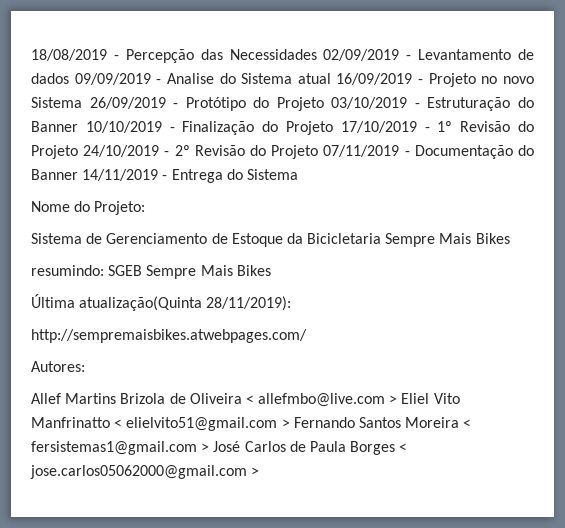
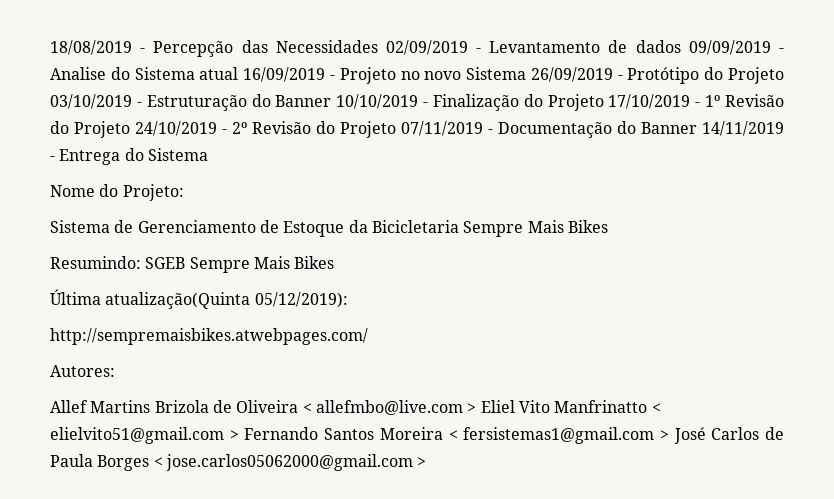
[31,265,104,276] resumindo: -> [50,256,141,269] Resumindo:
[206,296,292,311] 28/11/2019): -> [254,292,348,308] 05/12/2019):

